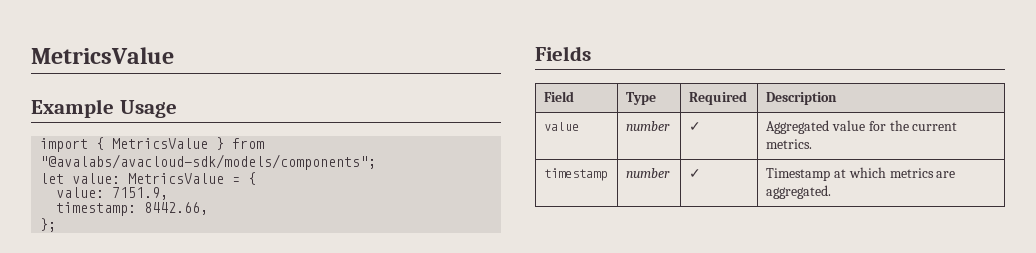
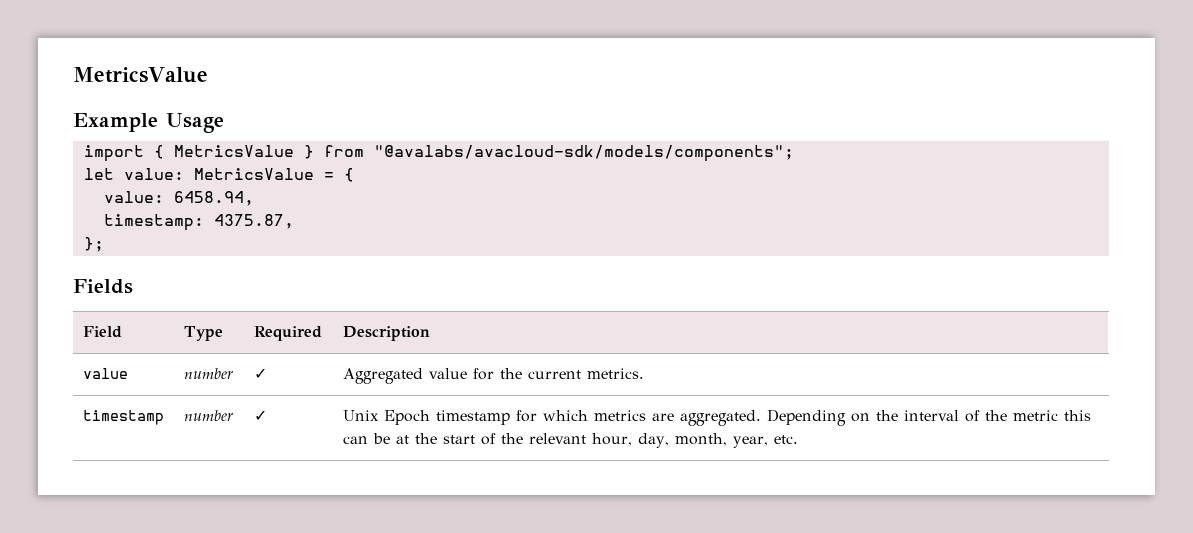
[112,187,169,200] 7151.9, -> [173,191,254,206] 6458.94,
[144,202,209,215] 8442.66, -> [213,214,294,229] 4375.87,
[766,167,956,181] [766,185,832,199] Timestamp at which metrics are aggregated. -> [342,409,1091,426] [342,433,798,448] Unix Epoch timestamp for which metrics are aggregated. Depending on the interval of the metric this can be at the start of the relevant hour, day, month, year, etc.

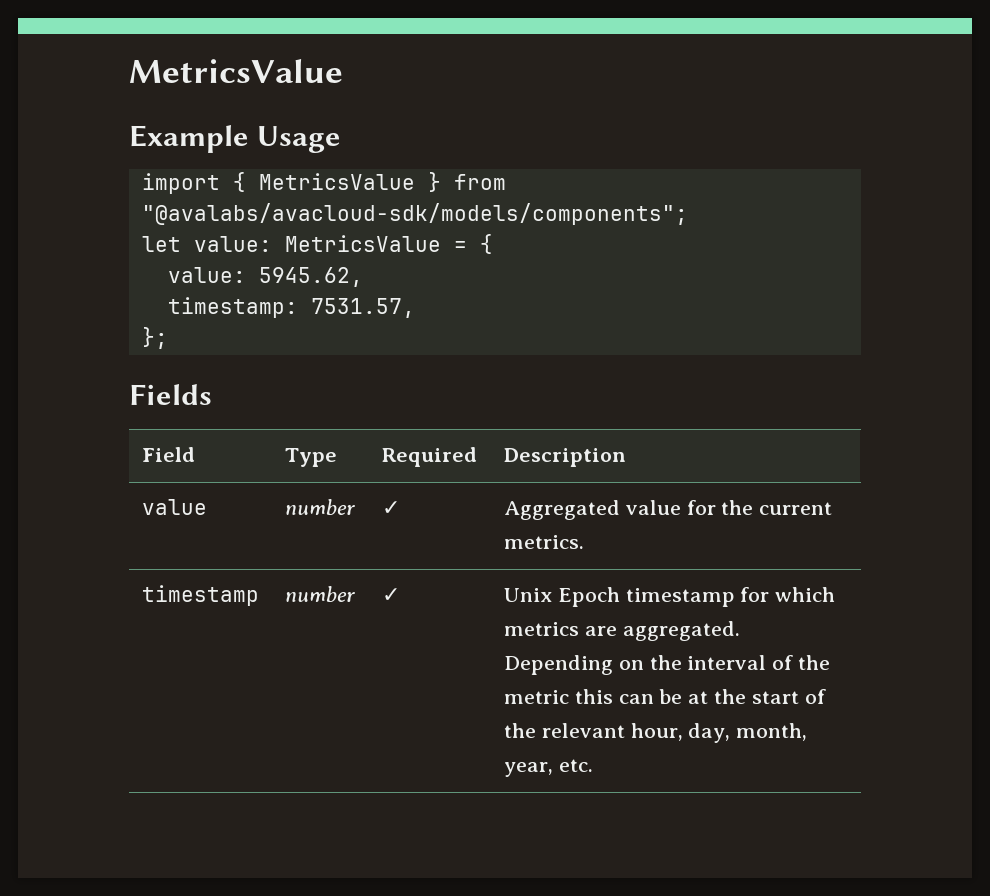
[173,191,254,206] 6458.94, -> [258,267,363,287] 5945.62,
[213,214,294,229] 4375.87, -> [310,298,415,318] 7531.57,

